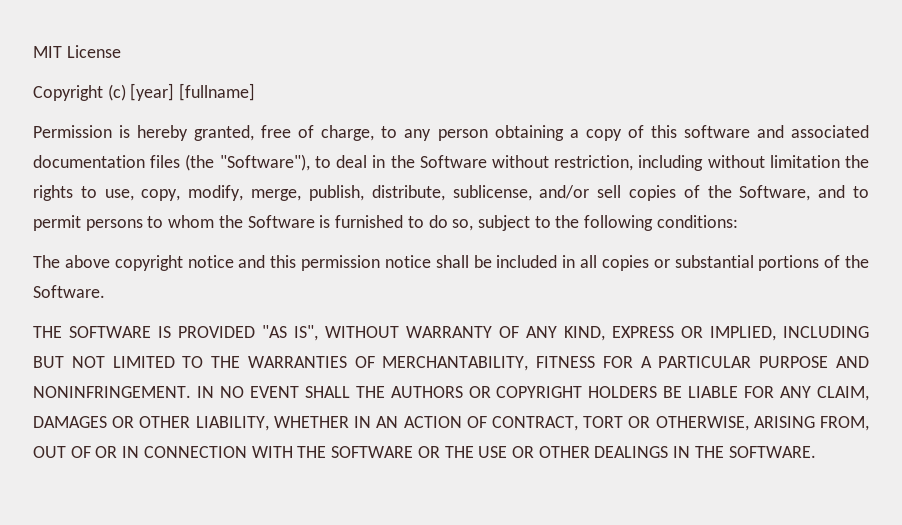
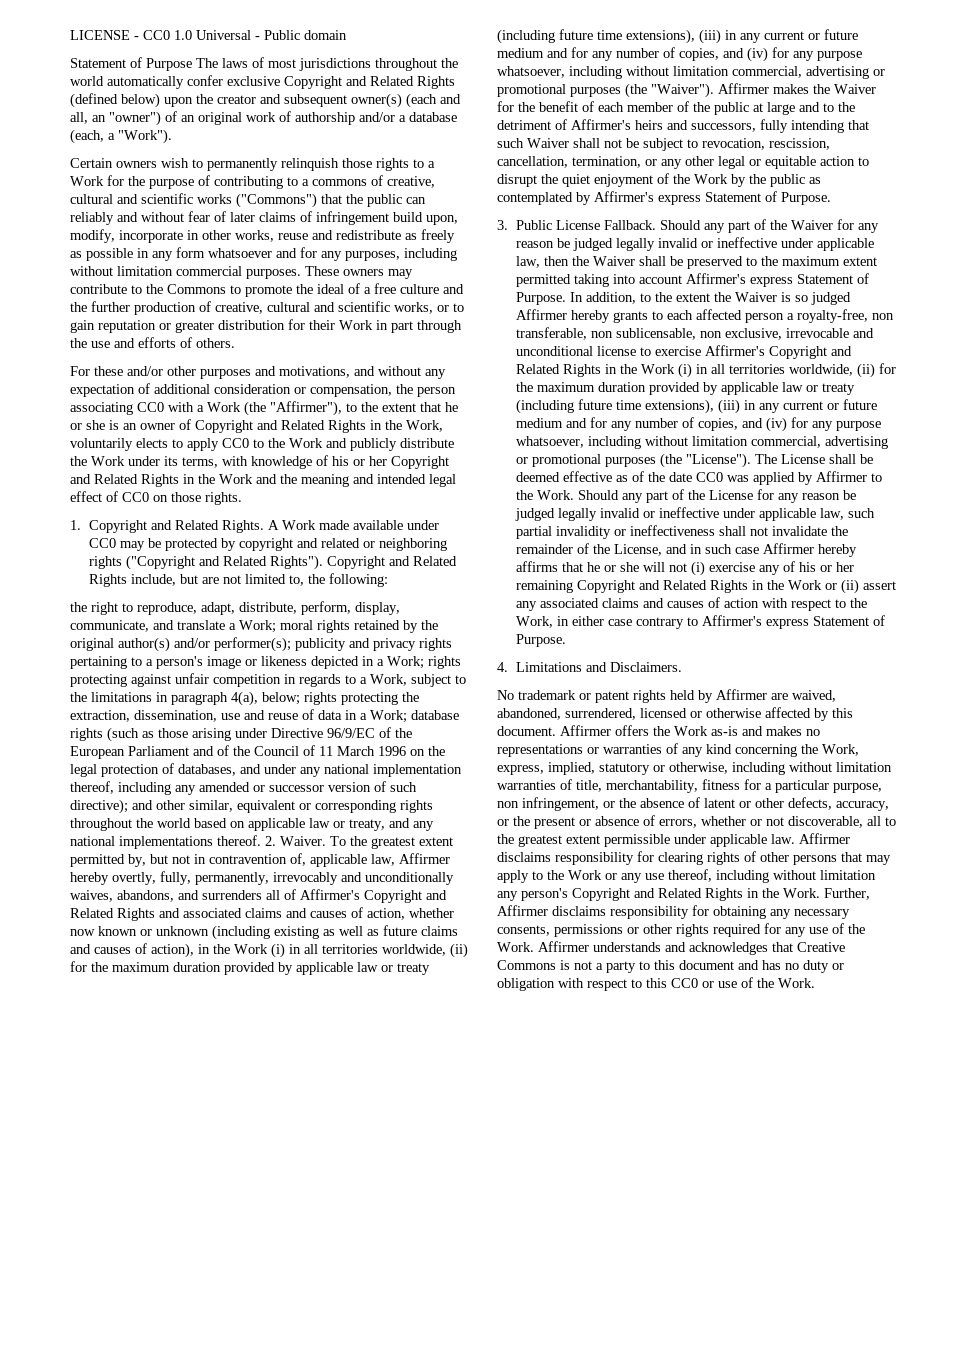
[33,45,121,58] [33,83,256,101] [33,125,869,141] [33,154,869,171] [33,185,869,201] [33,215,738,231] [33,255,870,271] [33,285,105,298] [33,325,869,341] [33,356,869,371] [33,386,870,401] [33,416,869,431] [33,446,816,458] MIT License // Copyright (c) [year] [fullname] // Permission is hereby granted, free of charge, to any person obtaining a copy of this software and associated documentation files (the "Software"), to deal in the Software without restriction, including without limitation the rights to use, copy, modify, merge, publish, distribute, sublicense, and/or sell copies of the Software, and to permit persons to whom the Software is furnished to do so, subject to the following conditions: // The above copyright notice and this permission notice shall be included in all copies or substantial portions of the Software. // THE SOFTWARE IS PROVIDED "AS IS", WITHOUT WARRANTY OF ANY KIND, EXPRESS OR IMPLIED, INCLUDING BUT NOT LIMITED TO THE WARRANTIES OF MERCHANTABILITY, FITNESS FOR A PARTICULAR PURPOSE AND NONINFRINGEMENT. IN NO EVENT SHALL THE AUTHORS OR COPYRIGHT HOLDERS BE LIABLE FOR ANY CLAIM, DAMAGES OR OTHER LIABILITY, WHETHER IN AN ACTION OF CONTRACT, TORT OR OTHERWISE, ARISING FROM, OUT OF OR IN CONNECTION WITH THE SOFTWARE OR THE USE OR OTHER DEALINGS IN THE SOFTWARE. -> [70,30,347,40] [70,57,458,71] [70,75,455,89] [70,93,461,108] [70,111,457,126] [70,129,172,144] [70,158,435,171] [70,175,435,189] [70,193,426,208] [70,211,458,225] [70,229,455,243] [70,247,457,261] [70,266,413,279] [70,283,464,297] [70,301,464,315] [70,319,462,333] [70,337,235,348] [70,366,446,379] [70,383,456,397] [70,401,458,416] [70,419,443,433] [70,438,454,451] [70,455,449,469] [70,474,456,487] [70,491,242,505] [70,520,439,533] [88,538,447,551] [88,555,457,570] [88,573,388,587] [70,601,400,615] [70,620,438,633] [70,637,452,652] [70,656,461,669] [70,673,466,687] [70,691,419,706] [70,709,459,723] [70,727,412,742] [70,745,445,759] [70,763,462,777] [70,781,417,795] [70,799,433,814] [70,818,434,831] [70,835,453,849] [70,853,450,867] [70,871,454,885] [70,889,447,903] [70,907,454,921] [70,925,458,940] [70,943,468,958] [70,961,430,975] [497,29,858,44] [497,47,862,62] [497,66,885,79] [497,83,876,98] [497,101,855,115] [497,119,869,133] [497,138,830,151] [497,156,869,169] [497,173,821,187] [497,191,831,205] [497,219,879,233] [515,237,874,251] [515,256,877,269] [515,273,869,287] [515,292,851,305] [515,309,894,323] [515,327,874,340] [515,345,852,359] [515,363,896,378] [515,382,855,395] [515,399,877,414] [515,417,881,432] [515,436,888,449] [515,453,873,468] [515,471,882,485] [515,489,856,503] [514,507,875,521] [515,525,848,539] [515,543,857,557] [515,561,854,576] [515,579,896,594] [515,597,867,611] [515,615,885,629] [515,634,566,647] [497,662,682,672] [497,689,836,703] [497,707,853,721] [497,725,820,736] [497,743,859,757] [497,762,892,775] [497,779,882,793] [497,797,889,811] [497,815,896,829] [497,833,850,847] [497,851,891,865] [497,869,876,883] [497,888,870,901] [497,905,850,919] [497,923,865,937] [497,941,845,955] [497,960,844,973] [497,977,815,991] LICENSE - CC0 1.0 Universal - Public domain // Statement of Purpose The laws of most jurisdictions throughout the world automatically confer exclusive Copyright and Related Rights (defined below) upon the creator and subsequent owner(s) (each and all, an "owner") of an original work of authorship and/or a database (each, a "Work"). // Certain owners wish to permanently relinquish those rights to a Work for the purpose of contributing to a commons of creative, cultural and scientific works ("Commons") that the public can reliably and without fear of later claims of infringement build upon, modify, incorporate in other works, reuse and redistribute as freely as possible in any form whatsoever and for any purposes, including without limitation commercial purposes. These owners may contribute to the Commons to promote the ideal of a free culture and the further production of creative, cultural and scientific works, or to gain reputation or greater distribution for their Work in part through the use and efforts of others. // For these and/or other purposes and motivations, and without any expectation of additional consideration or compensation, the person associating CC0 with a Work (the "Affirmer"), to the extent that he or she is an owner of Copyright and Related Rights in the Work, voluntarily elects to apply CC0 to the Work and publicly distribute the Work under its terms, with knowledge of his or her Copyright and Related Rights in the Work and the meaning and intended legal effect of CC0 on those rights. // 1. Copyright and Related Rights. A Work made available under CC0 may be protected by copyright and related or neighboring rights ("Copyright and Related Rights"). Copyright and Related Rights include, but are not limited to, the following: // the right to reproduce, adapt, distribute, perform, display, communicate, and translate a Work; moral rights retained by the original author(s) and/or performer(s); publicity and privacy rights pertaining to a person's image or likeness depicted in a Work; rights protecting against unfair competition in regards to a Work, subject to the limitations in paragraph 4(a), below; rights protecting the extraction, dissemination, use and reuse of data in a Work; database rights (such as those arising under Directive 96/9/EC of the European Parliament and of the Council of 11 March 1996 on the legal protection of databases, and under any national implementation thereof, including any amended or successor version of such directive); and other similar, equivalent or corresponding rights throughout the world based on applicable law or treaty, and any national implementations thereof. 2. Waiver. To the greatest extent permitted by, but not in contravention of, applicable law, Affirmer hereby overtly, fully, permanently, irrevocably and unconditionally waives, abandons, and surrenders all of Affirmer's Copyright and Related Rights and associated claims and causes of action, whether now known or unknown (including existing as well as future claims and causes of action), in the Work (i) in all territories worldwide, (ii) for the maximum duration provided by applicable law or treaty (including future time extensions), (iii) in any current or future medium and for any number of copies, and (iv) for any purpose whatsoever, including without limitation commercial, advertising or promotional purposes (the "Waiver"). Affirmer makes the Waiver for the benefit of each member of the public at large and to the detriment of Affirmer's heirs and successors, fully intending that such Waiver shall not be subject to revocation, rescission, cancellation, termination, or any other legal or equitable action to disrupt the quiet enjoyment of the Work by the public as contemplated by Affirmer's express Statement of Purpose. // 3. Public License Fallback. Should any part of the Waiver for any reason be judged legally invalid or ineffective under applicable law, then the Waiver shall be preserved to the maximum extent permitted taking into account Affirmer's express Statement of Purpose. In addition, to the extent the Waiver is so judged Affirmer hereby grants to each affected person a royalty-free, non transferable, non sublicensable, non exclusive, irrevocable and unconditional license to exercise Affirmer's Copyright and Related Rights in the Work (i) in all territories worldwide, (ii) for the maximum duration provided by applicable law or treaty (including future time extensions), (iii) in any current or future medium and for any number of copies, and (iv) for any purpose whatsoever, including without limitation commercial, advertising or promotional purposes (the "License"). The License shall be deemed effective as of the date CC0 was applied by Affirmer to the Work. Should any part of the License for any reason be judged legally invalid or ineffective under applicable law, such partial invalidity or ineffectiveness shall not invalidate the remainder of the License, and in such case Affirmer hereby affirms that he or she will not (i) exercise any of his or her remaining Copyright and Related Rights in the Work or (ii) assert any associated claims and causes of action with respect to the Work, in either case contrary to Affirmer's express Statement of Purpose. // 4. Limitations and Disclaimers. // No trademark or patent rights held by Affirmer are waived, abandoned, surrendered, licensed or otherwise affected by this document. Affirmer offers the Work as-is and makes no representations or warranties of any kind concerning the Work, express, implied, statutory or otherwise, including without limitation warranties of title, merchantability, fitness for a particular purpose, non infringement, or the absence of latent or other defects, accuracy, or the present or absence of errors, whether or not discoverable, all to the greatest extent permissible under applicable law. Affirmer disclaims responsibility for clearing rights of other persons that may apply to the Work or any use thereof, including without limitation any person's Copyright and Related Rights in the Work. Further, Affirmer disclaims responsibility for obtaining any necessary consents, permissions or other rights required for any use of the Work. Affirmer understands and acknowledges that Creative Commons is not a party to this document and has no duty or obligation with respect to this CC0 or use of the Work.

